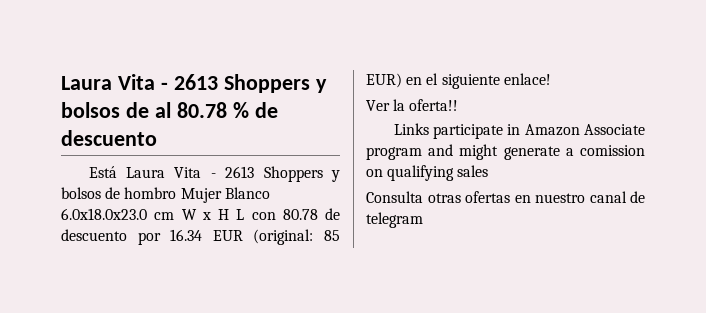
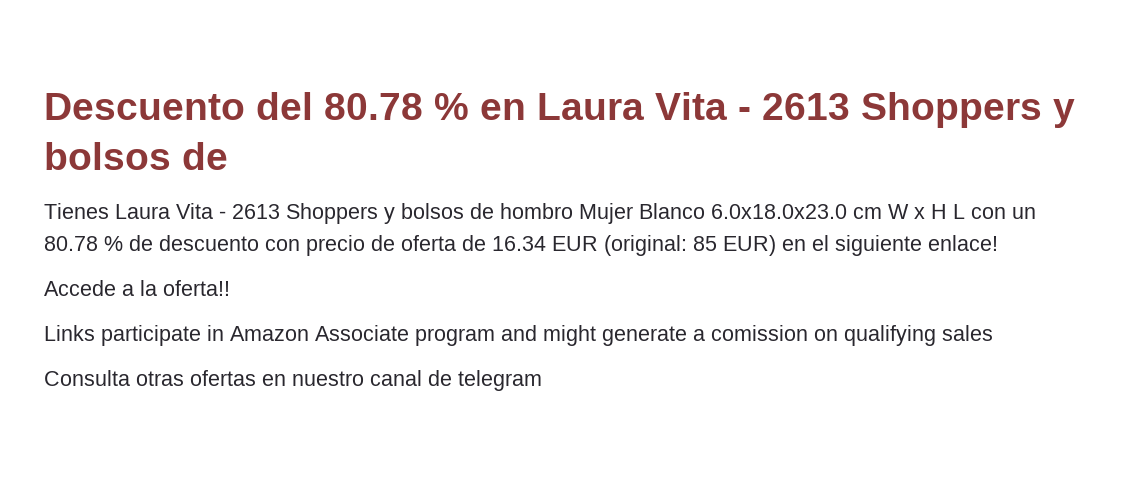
[61,74,327,93] [61,102,278,118] [61,130,157,146] [88,166,117,178] Laura Vita - 2613 Shoppers y bolsos de al 80.78 % de descuento // Está -> [44,92,1075,128] [44,142,228,170] [44,203,109,219] Descuento del 80.78 % en Laura Vita - 2613 Shoppers y bolsos de // Tienes
[282,208,340,220] [61,229,161,245] 80.78 de descuento por -> [1012,207,1036,219] [44,235,486,256] un 80.78 % de descuento con precio de oferta de
[366,100,390,111] Ver -> [44,280,134,296] Accede a

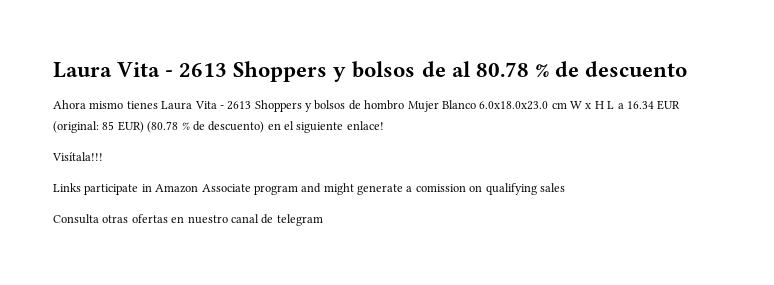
[44,92,1075,128] [44,142,228,170] [44,203,109,219] Descuento del 80.78 % en Laura Vita - 2613 Shoppers y bolsos de // Tienes -> [53,61,687,82] [53,100,158,109] Laura Vita - 2613 Shoppers y bolsos de al 80.78 % de descuento // Ahora mismo tienes
[971,207,1036,219] [44,235,486,256] con un 80.78 % de descuento con precio de oferta de -> [617,103,624,109] a
(776, 245) none -> [147,121,265,133] (80.78 % de descuento)
[44,280,230,296] Accede a la oferta!! -> [52,152,103,161] Visítala!!!

